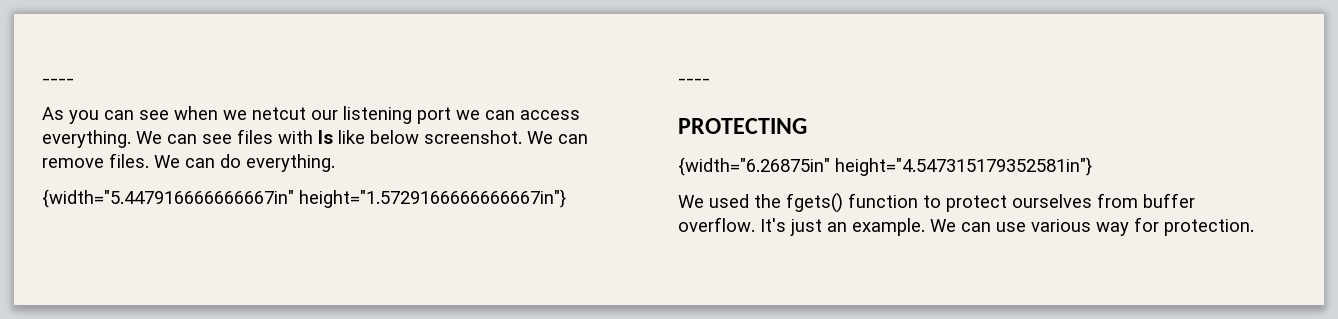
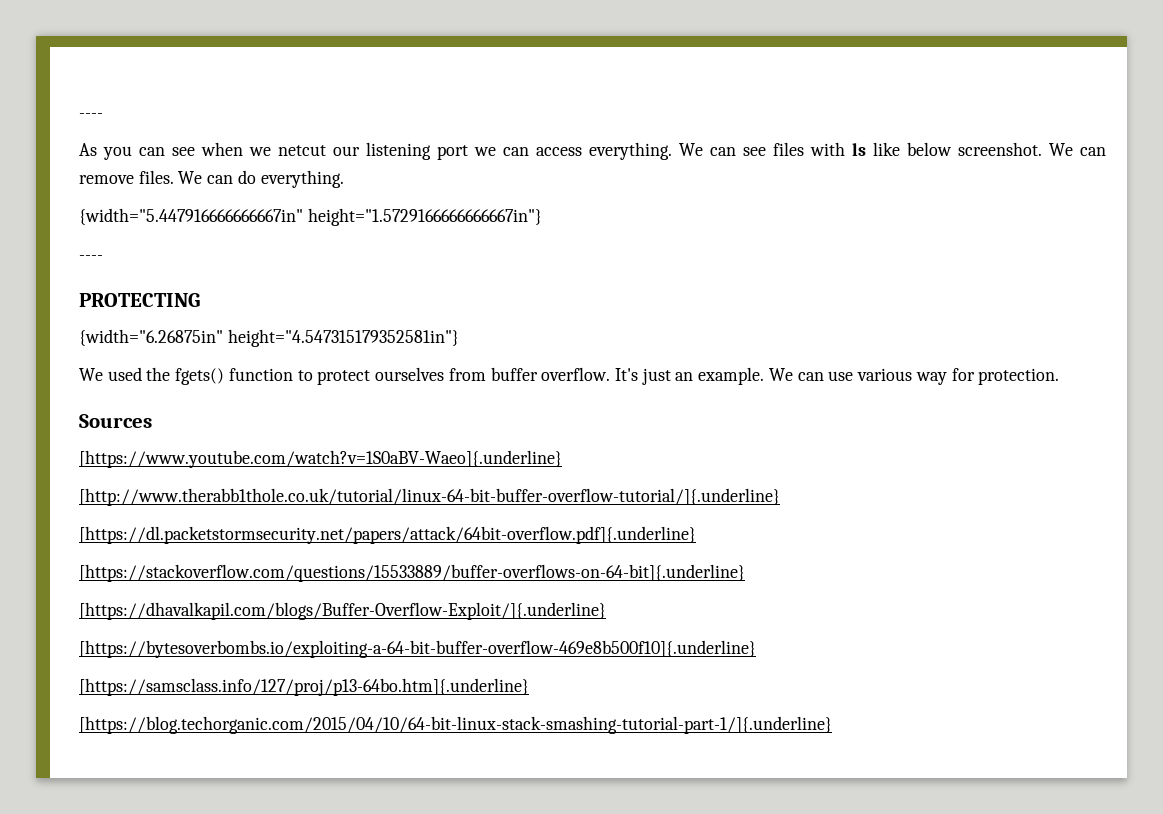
(1254, 227) none -> [79,414,152,428] [79,450,562,468] [79,488,780,506] [79,526,696,544] [79,564,745,582] [79,602,606,620] [79,640,756,658] [79,678,529,696] [79,716,832,734] // Sources // [https://www.youtube.com/watch?v=1S0aBV-Waeo]{.underline} // [http://www.therabb1thole.co.uk/tutorial/linux-64-bit-buffer-overflow-tutorial/]{.underline} // [https://dl.packetstormsecurity.net/papers/attack/64bit-overflow.pdf]{.underline} // [https://stackoverflow.com/questions/15533889/buffer-overflows-on-64-bit]{.underline} // [https://dhavalkapil.com/blogs/Buffer-Overflow-Exploit/]{.underline} // [https://bytesoverbombs.io/exploiting-a-64-bit-buffer-overflow-469e8b500f10]{.underline} // [https://samsclass.info/127/proj/p13-64bo.htm]{.underline} // [https://blog.techorganic.com/2015/04/10/64-bit-linux-stack-smashing-tutorial-part-1/]{.underline}

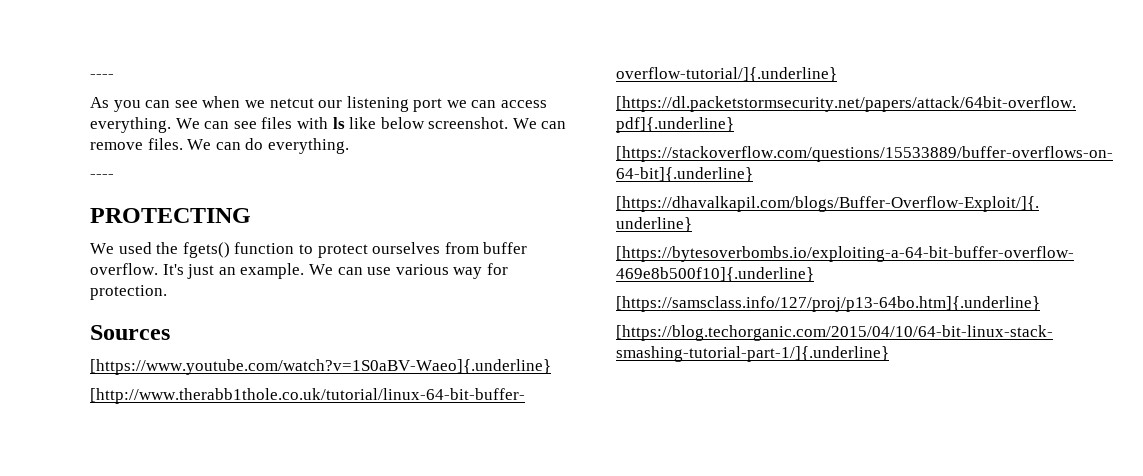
[79,208,542,226] // {width="5.447916666666667in" height="1.5729166666666667in"} -> (349, 146) none
[79,329,459,347] // {width="6.26875in" height="4.547315179352581in"} -> (251, 215) none

